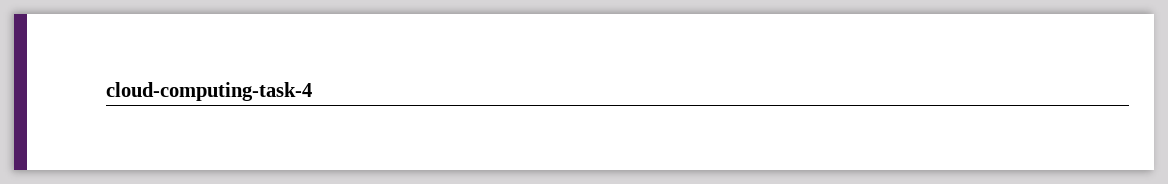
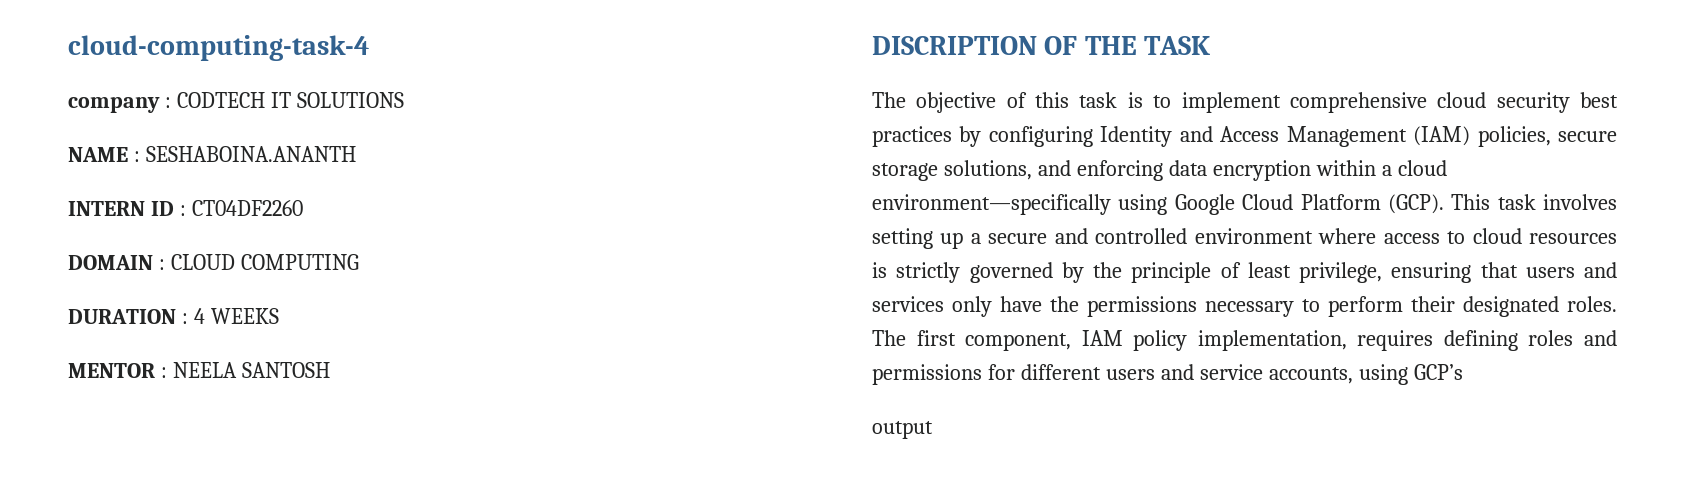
(312, 91) none -> [68,92,404,113] [68,146,356,162] [68,200,303,216] [68,254,359,270] [68,308,279,324] [68,362,330,378] [872,36,1212,55] [872,92,1618,113] [872,126,1617,147] [872,160,1447,181] [872,194,1617,215] [872,228,1617,249] [872,262,1617,283] [872,296,1617,317] [872,330,1617,351] [872,364,1463,385] [872,421,933,439] // company : CODTECH IT SOLUTIONS // NAME : SESHABOINA.ANANTH // INTERN ID : CT04DF2260 // DOMAIN : CLOUD COMPUTING // DURATION : 4 WEEKS // MENTOR : NEELA SANTOSH // DISCRIPTION OF THE TASK // The objective of this task is to implement comprehensive cloud security best practices by configuring Identity and Access Management (IAM) policies, secure storage solutions, and enforcing data encryption within a cloud environment—specifically using Google Cloud Platform (GCP). This task involves setting up a secure and controlled environment where access to cloud resources is strictly governed by the principle of least privilege, ensuring that users and services only have the permissions necessary to perform their designated roles. The first component, IAM policy implementation, requires defining roles and permissions for different users and service accounts, using GCP’s // output

